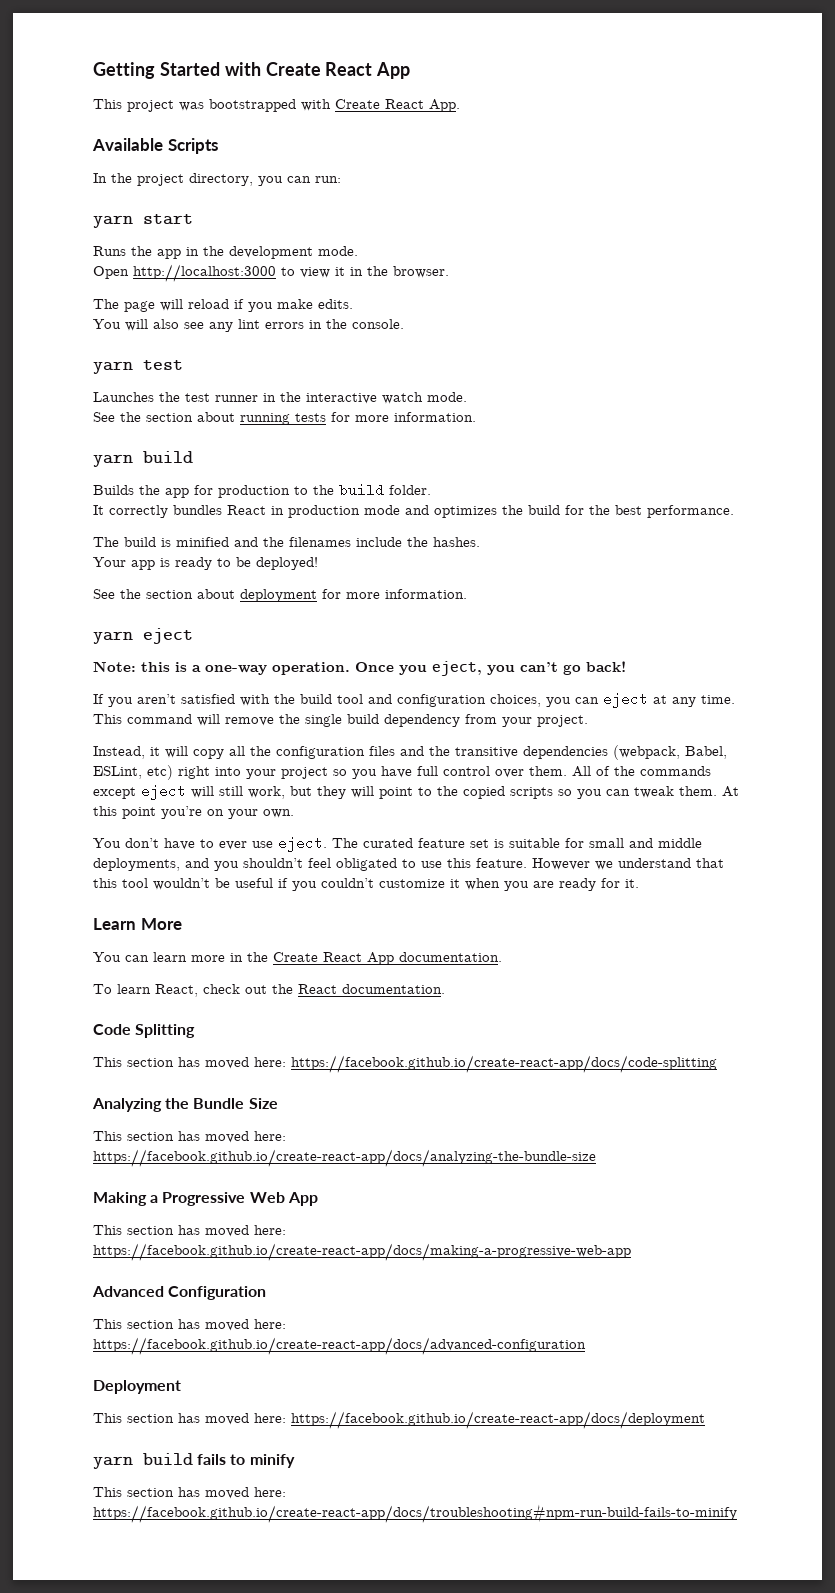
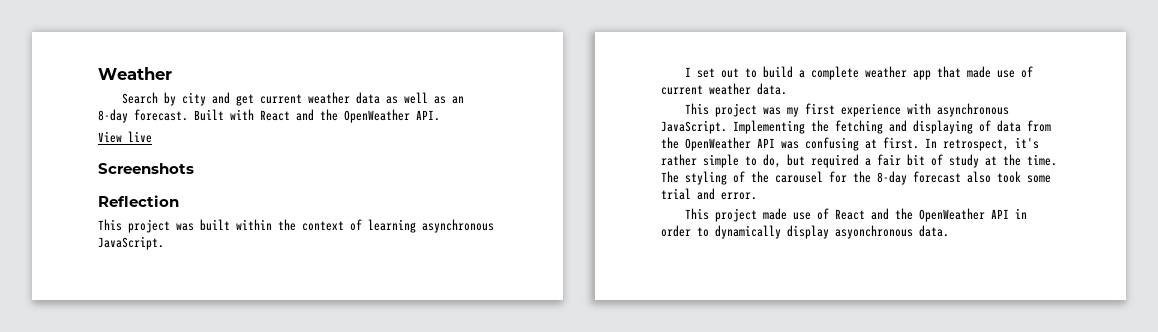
[93,62,411,79] [93,99,460,112] [92,138,218,154] [93,173,341,186] [93,214,193,228] [93,246,358,259] [93,264,449,282] [93,299,353,312] [93,319,404,332] [93,360,183,374] [93,392,467,404] [93,412,476,425] [93,451,193,467] [93,483,431,498] [93,505,734,518] [93,537,480,547] [93,557,318,570] [93,589,467,602] [93,628,193,644] [93,661,626,676] [93,692,735,708] [93,714,588,727] [93,745,727,760] [93,765,711,780] [93,784,739,800] [93,806,294,819] [93,836,702,852] [93,858,724,871] [93,878,639,891] [93,918,182,930] [93,952,502,965] [93,984,445,997] [93,1024,196,1038] [93,1055,717,1073] [92,1098,278,1112] [93,1131,286,1143] [93,1149,596,1167] [93,1192,318,1206] [93,1225,286,1237] [93,1243,631,1261] [92,1286,267,1300] [93,1319,286,1331] [93,1337,586,1355] [93,1380,181,1394] [93,1411,705,1429] [93,1453,295,1469] [93,1487,286,1499] [93,1504,737,1523] Getting Started with Create React App // This project was bootstrapped with Create React App. // Available Scripts // In the project directory, you can run: // yarn start // Runs the app in the development mode. // Open http://localhost:3000 to view it in the browser. // The page will reload if you make edits. // You will also see any lint errors in the console. // yarn test // Launches the test runner in the interactive watch mode. // See the section about running tests for more information. // yarn build // Builds the app for production to the build folder. // It correctly bundles React in production mode and optimizes the build for the best performance. // The build is minified and the filenames include the hashes. // Your app is ready to be deployed! // See the section about deployment for more information. // yarn eject // Note: this is a one-way operation. Once you eject, you can’t go back! // If you aren’t satisfied with the build tool and configuration choices, you can eject at any time. This command will remove the single build dependency from your project. // Instead, it will copy all the configuration files and the transitive dependencies (webpack, Babel, ESLint, etc) right into your project so you have full control over them. All of the commands except eject will still work, but they will point to the copied scripts so you can tweak them. At this point you’re on your own. // You don’t have to ever use eject. The curated feature set is suitable for small and middle deployments, and you shouldn’t feel obligated to use this feature. However we understand that this tool wouldn’t be useful if you couldn’t customize it when you are ready for it. // Learn More // You can learn more in the Create React App documentation. // To learn React, check out the React documentation. // Code Splitting // This section has moved here: https://facebook.github.io/create-react-app/docs/code-splitting // Analyzing the Bundle Size // This section has moved here: https://facebook.github.io/create-react-app/docs/analyzing-the-bundle-size // Making a Progressive Web App // This section has moved here: https://facebook.github.io/create-react-app/docs/making-a-progressive-web-app // Advanced Configuration // This section has moved here: https://facebook.github.io/create-react-app/docs/advanced-configuration // Deployment // This section has moved here: https://facebook.github.io/create-react-app/docs/deployment // yarn build fails to minify // This section has moved here: https://facebook.github.io/create-react-app/docs/troubleshooting#npm-run-build-fails-to-minify -> [98,67,172,80] [122,92,465,106] [98,109,440,123] [98,131,152,143] [98,163,194,174] [98,195,179,207] [98,219,494,233] [98,236,164,250] [685,66,1034,80] [661,83,787,95] [685,103,1010,117] [661,120,1051,134] [661,137,1039,151] [661,154,1057,168] [661,171,1051,185] [661,188,757,200] [685,208,1028,222] [661,225,949,239] Weather // Search by city and get current weather data as well as an 8-day forecast. Built with React and the OpenWeather API. // View live // Screenshots // Reflection // This project was built within the context of learning asynchronous JavaScript. // I set out to build a complete weather app that made use of current weather data. // This project was my first experience with asynchronous JavaScript. Implementing the fetching and displaying of data from the OpenWeather API was confusing at first. In retrospect, it's rather simple to do, but required a fair bit of study at the time. The styling of the carousel for the 8-day forecast also took some trial and error. // This project made use of React and the OpenWeather API in order to dynamically display asyonchronous data.

